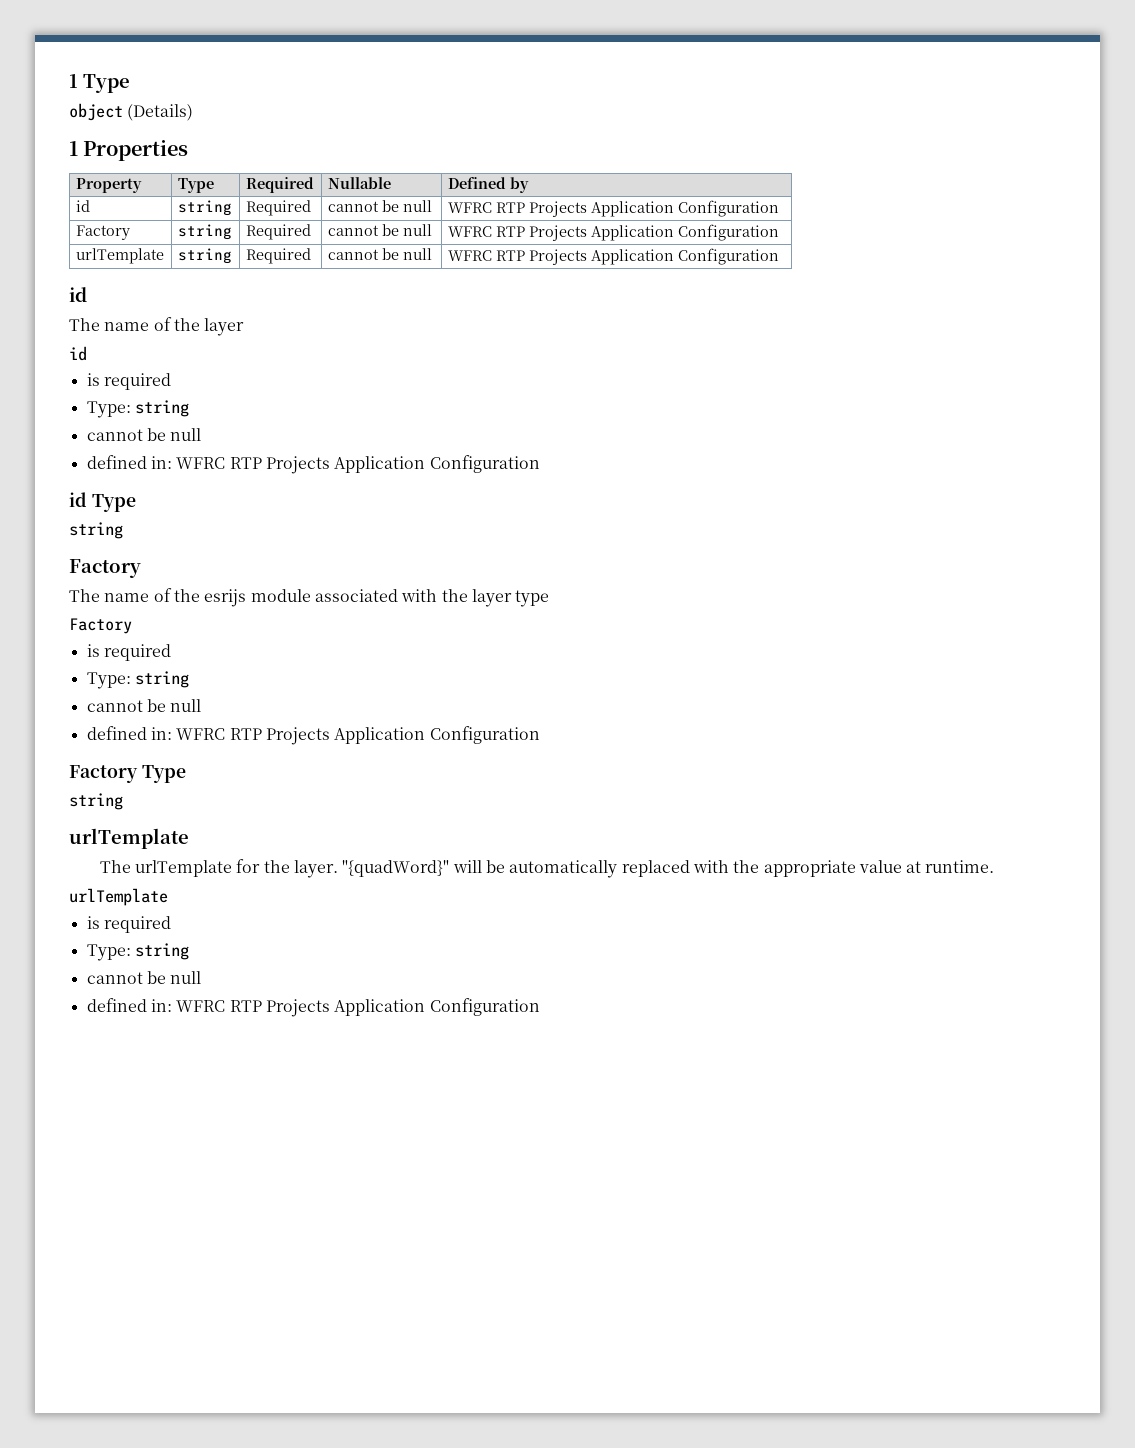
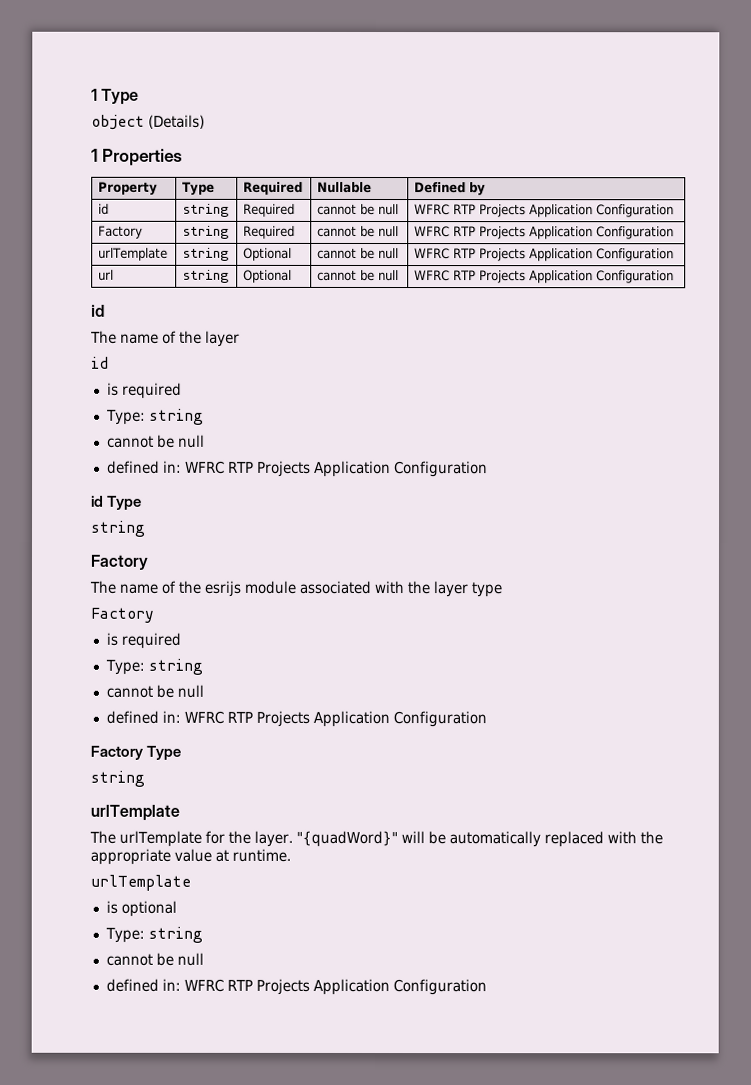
[245,248,311,264] Required -> [242,247,292,261] [316,247,399,260] [413,248,674,262] [97,269,114,281] [181,269,229,283] [242,269,292,283] Optional | cannot be null | WFRC RTP Projects Application Configuration // url | string | Optional
[103,916,171,933] required -> [120,900,177,917] optional

